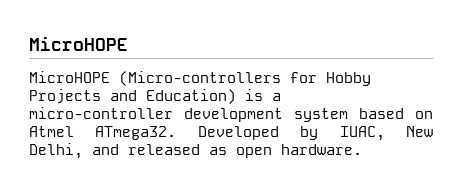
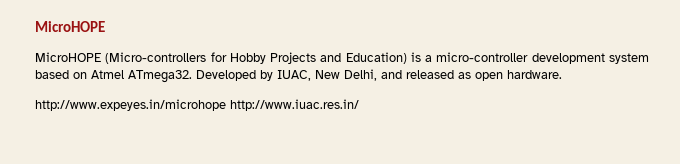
(362, 149) none -> [35,99,359,111] // http://www.expeyes.in/microhope http://www.iuac.res.in/

